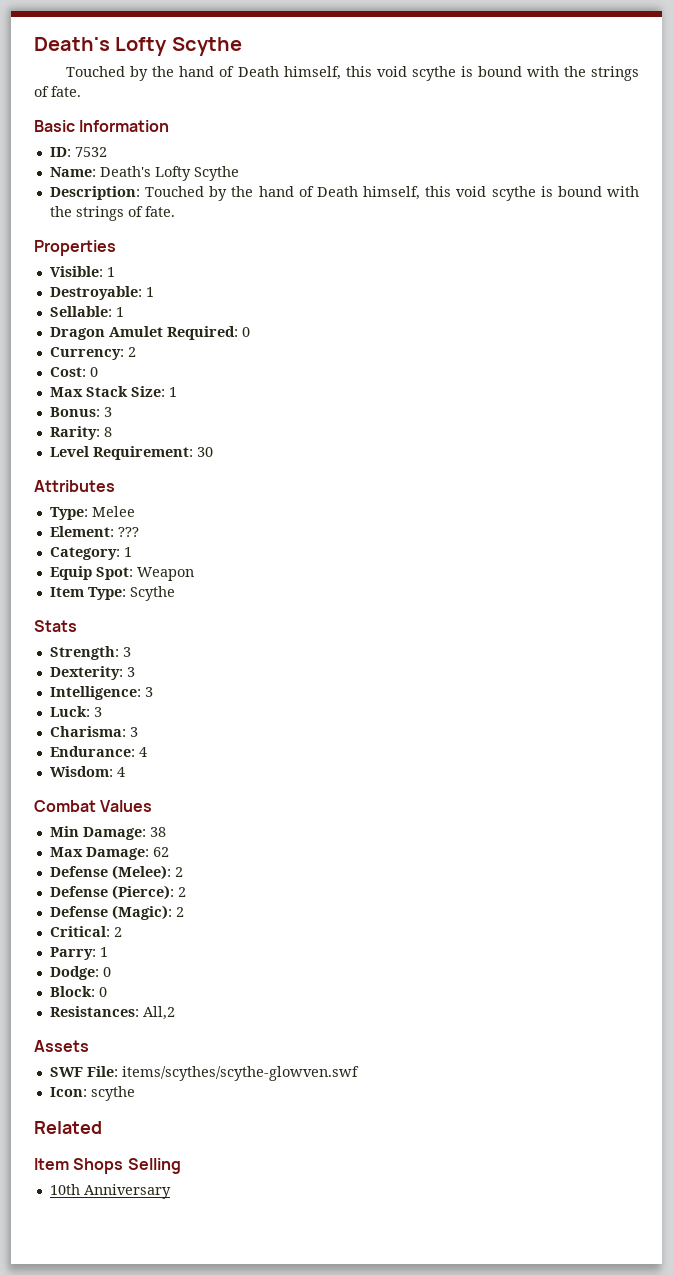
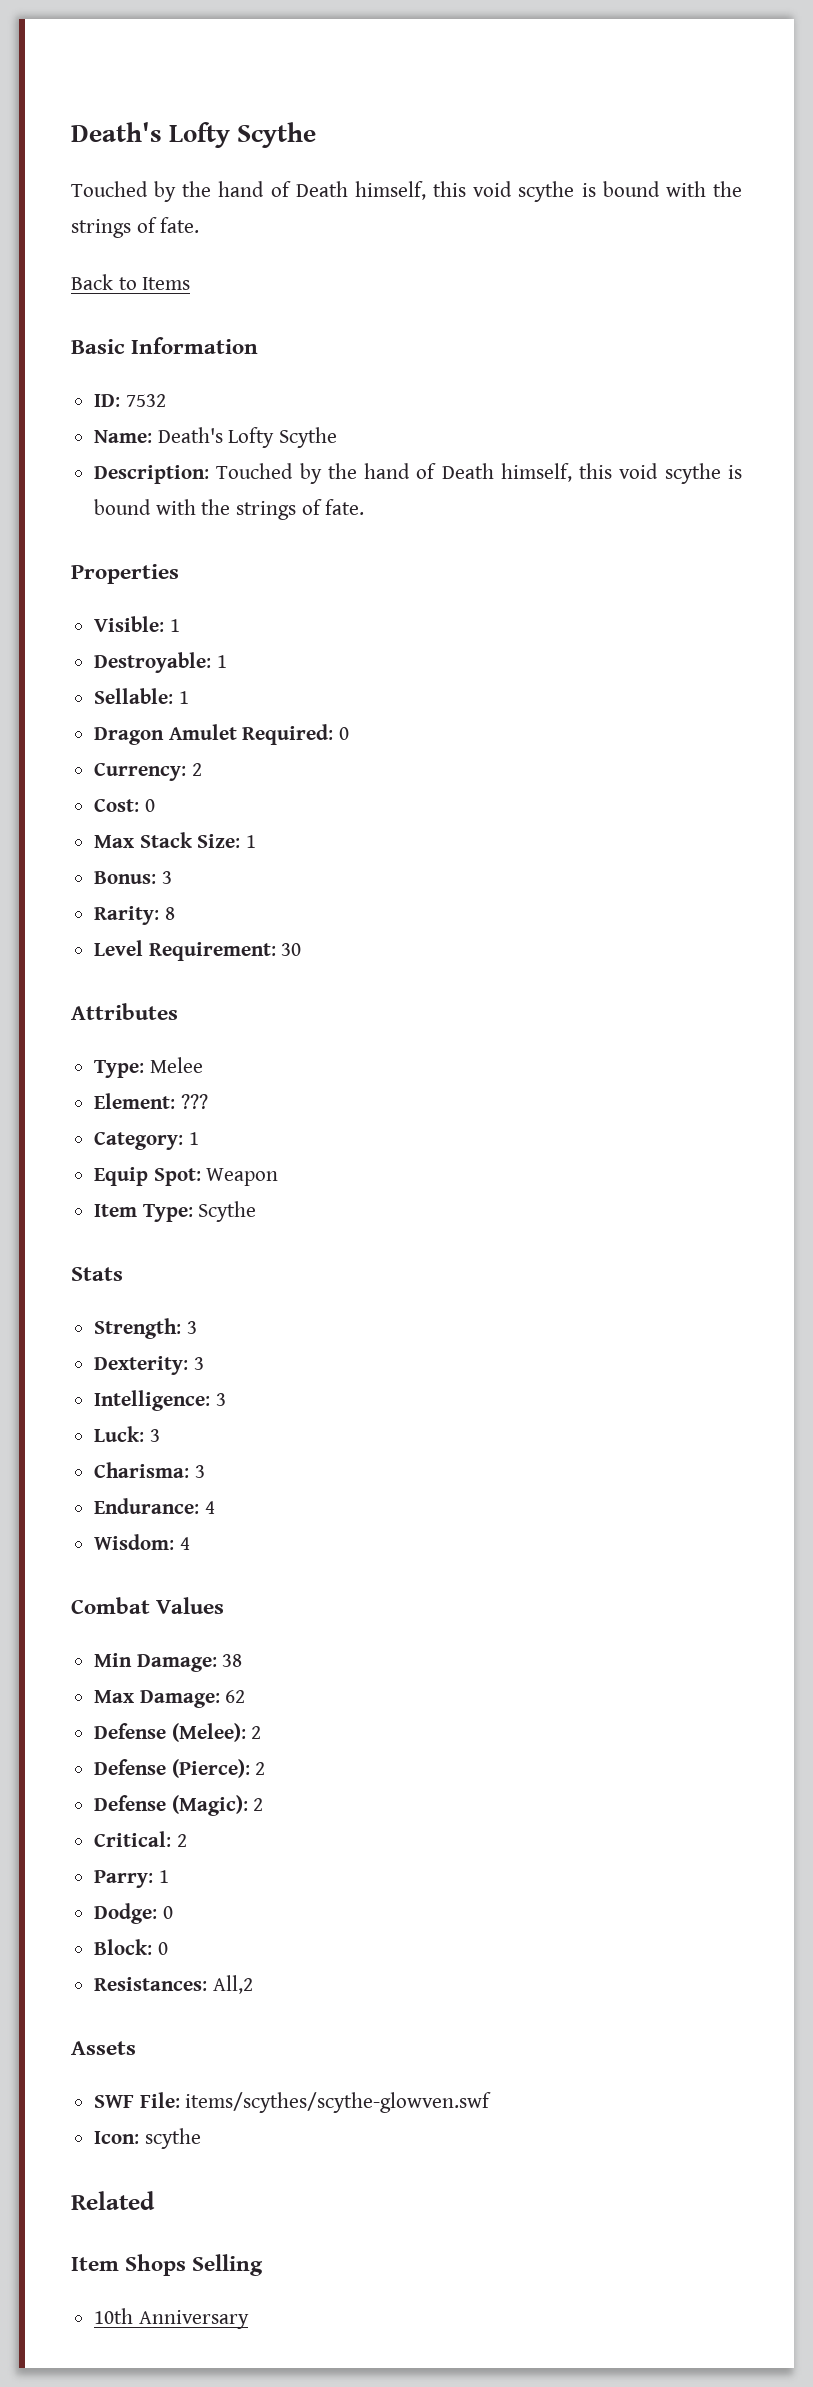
(81, 91) none -> [71,274,191,290] // Back to Items

